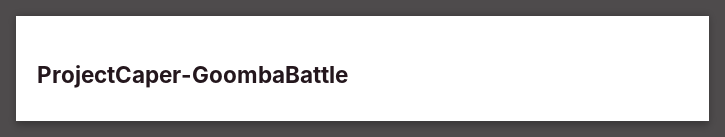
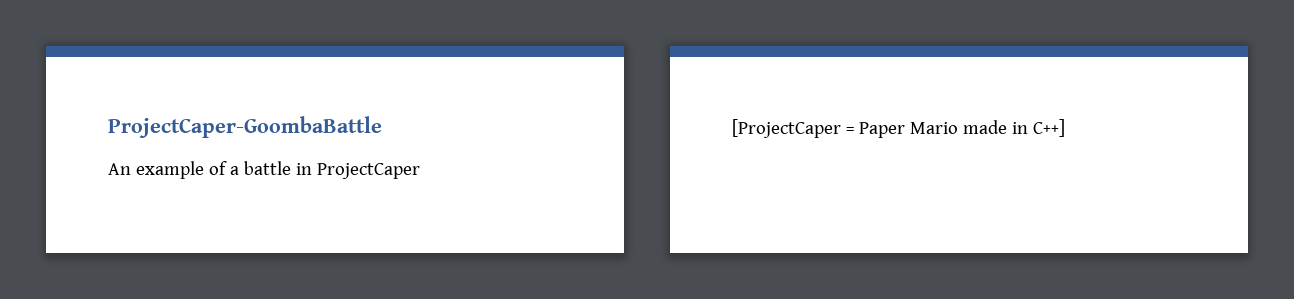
(348, 76) none -> [108,161,420,179] [732,119,1065,138] // An example of a battle in ProjectCaper // [ProjectCaper = Paper Mario made in C++]

